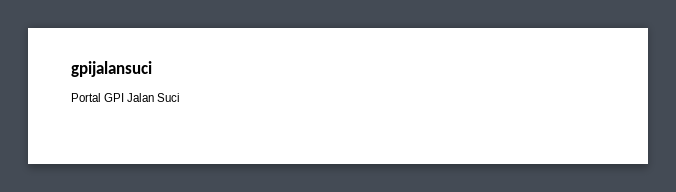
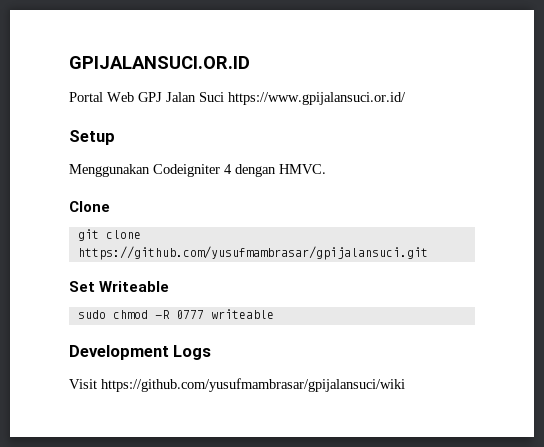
[71,61,152,77] gpijalansuci -> [69,56,250,69] GPIJALANSUCI.OR.ID
[104,93,181,102] GPI Jalan Suci -> [107,92,406,105] [69,130,115,145] [69,164,326,177] [69,201,110,212] [77,229,141,241] [77,246,428,260] [69,281,170,292] [77,309,274,319] [69,345,212,360] [69,378,405,392] Web GPJ Jalan Suci https://www.gpijalansuci.or.id/ // Setup // Menggunakan Codeigniter 4 dengan HMVC. // Clone // git clone https://github.com/yusufmambrasar/gpijalansuci.git // Set Writeable // sudo chmod -R 0777 writeable // Development Logs // Visit https://github.com/yusufmambrasar/gpijalansuci/wiki

